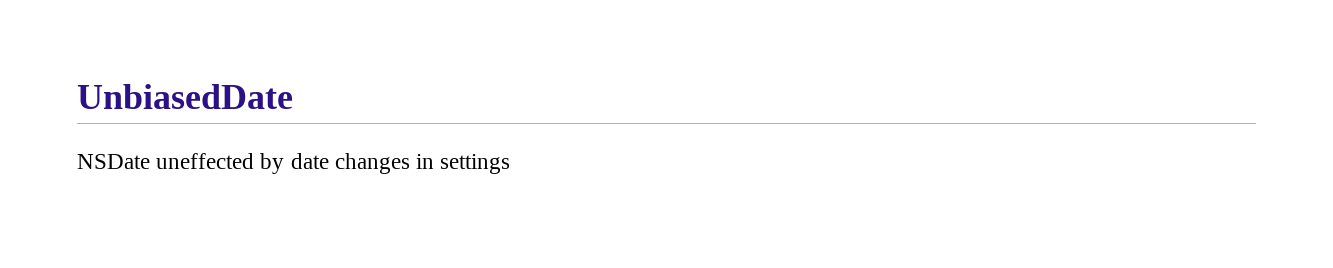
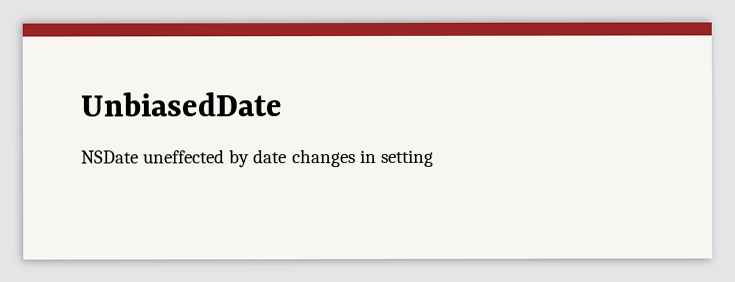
[440,154,511,174] settings -> [380,149,434,167] setting

